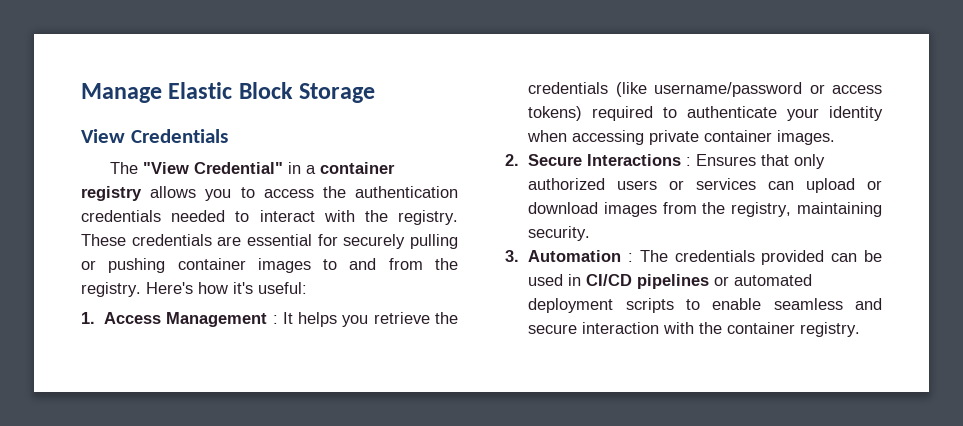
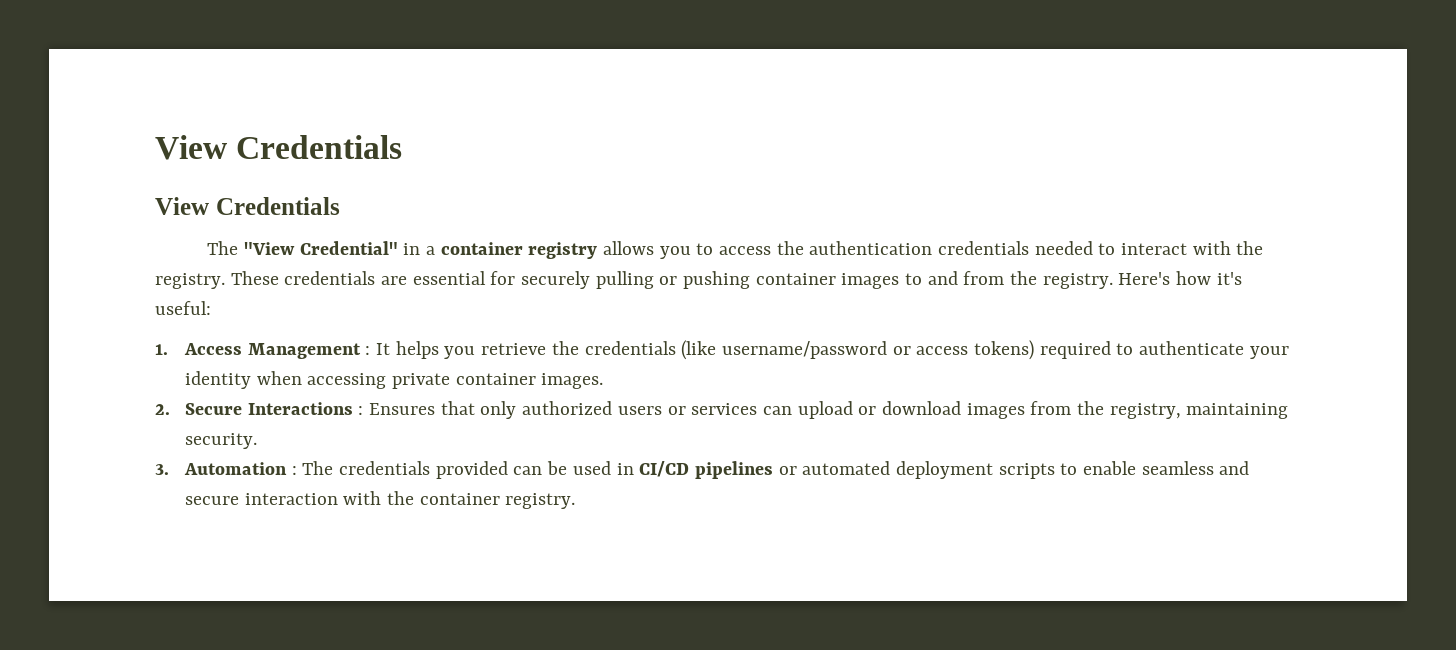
[81,82,376,103] Manage Elastic Block Storage -> [155,135,403,160] View Credentials

